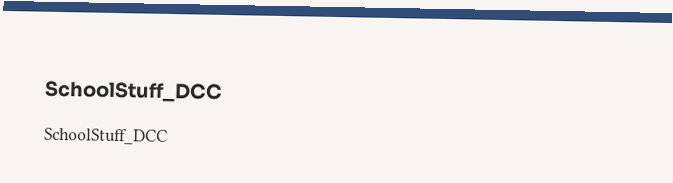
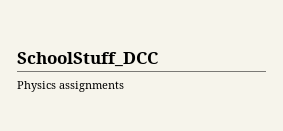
[44,127,168,145] SchoolStuff_DCC -> [17,81,124,92] Physics assignments

